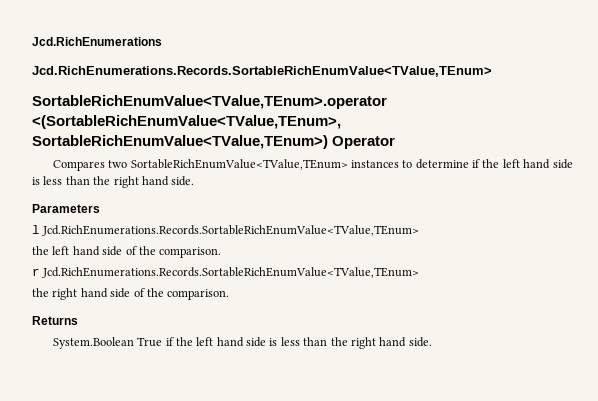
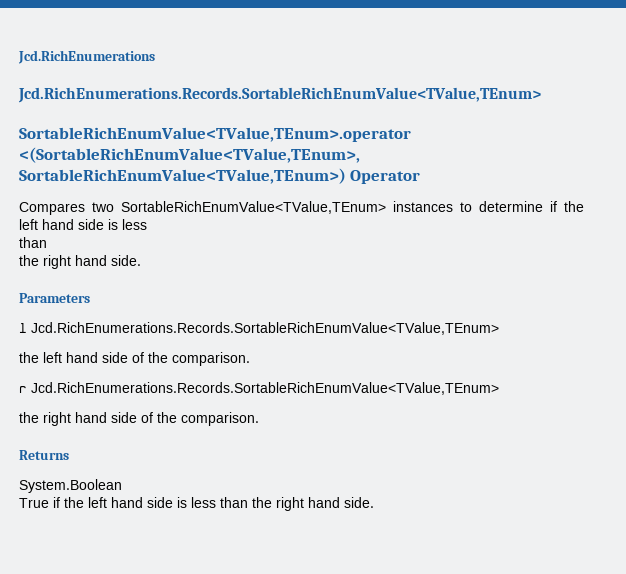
[65,176,90,185] than -> [19,237,47,248] // than //
(134, 343) none -> (122, 486) //

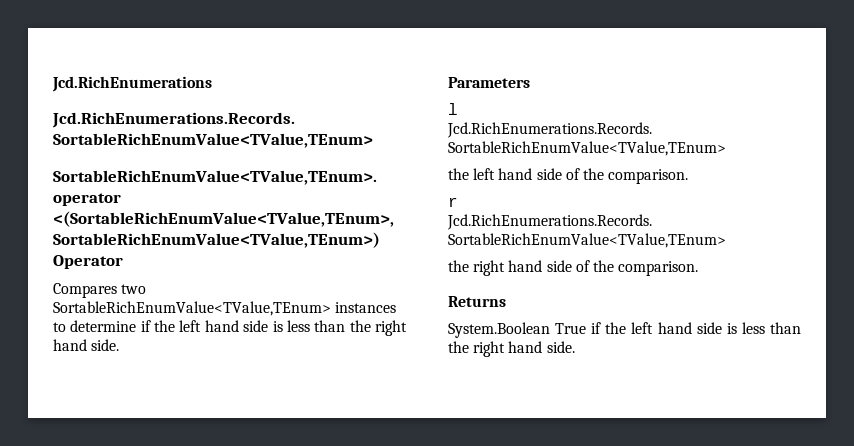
[19,237,47,248] // than // -> [314,320,346,332] than
(122, 486) // -> (550, 330) none

